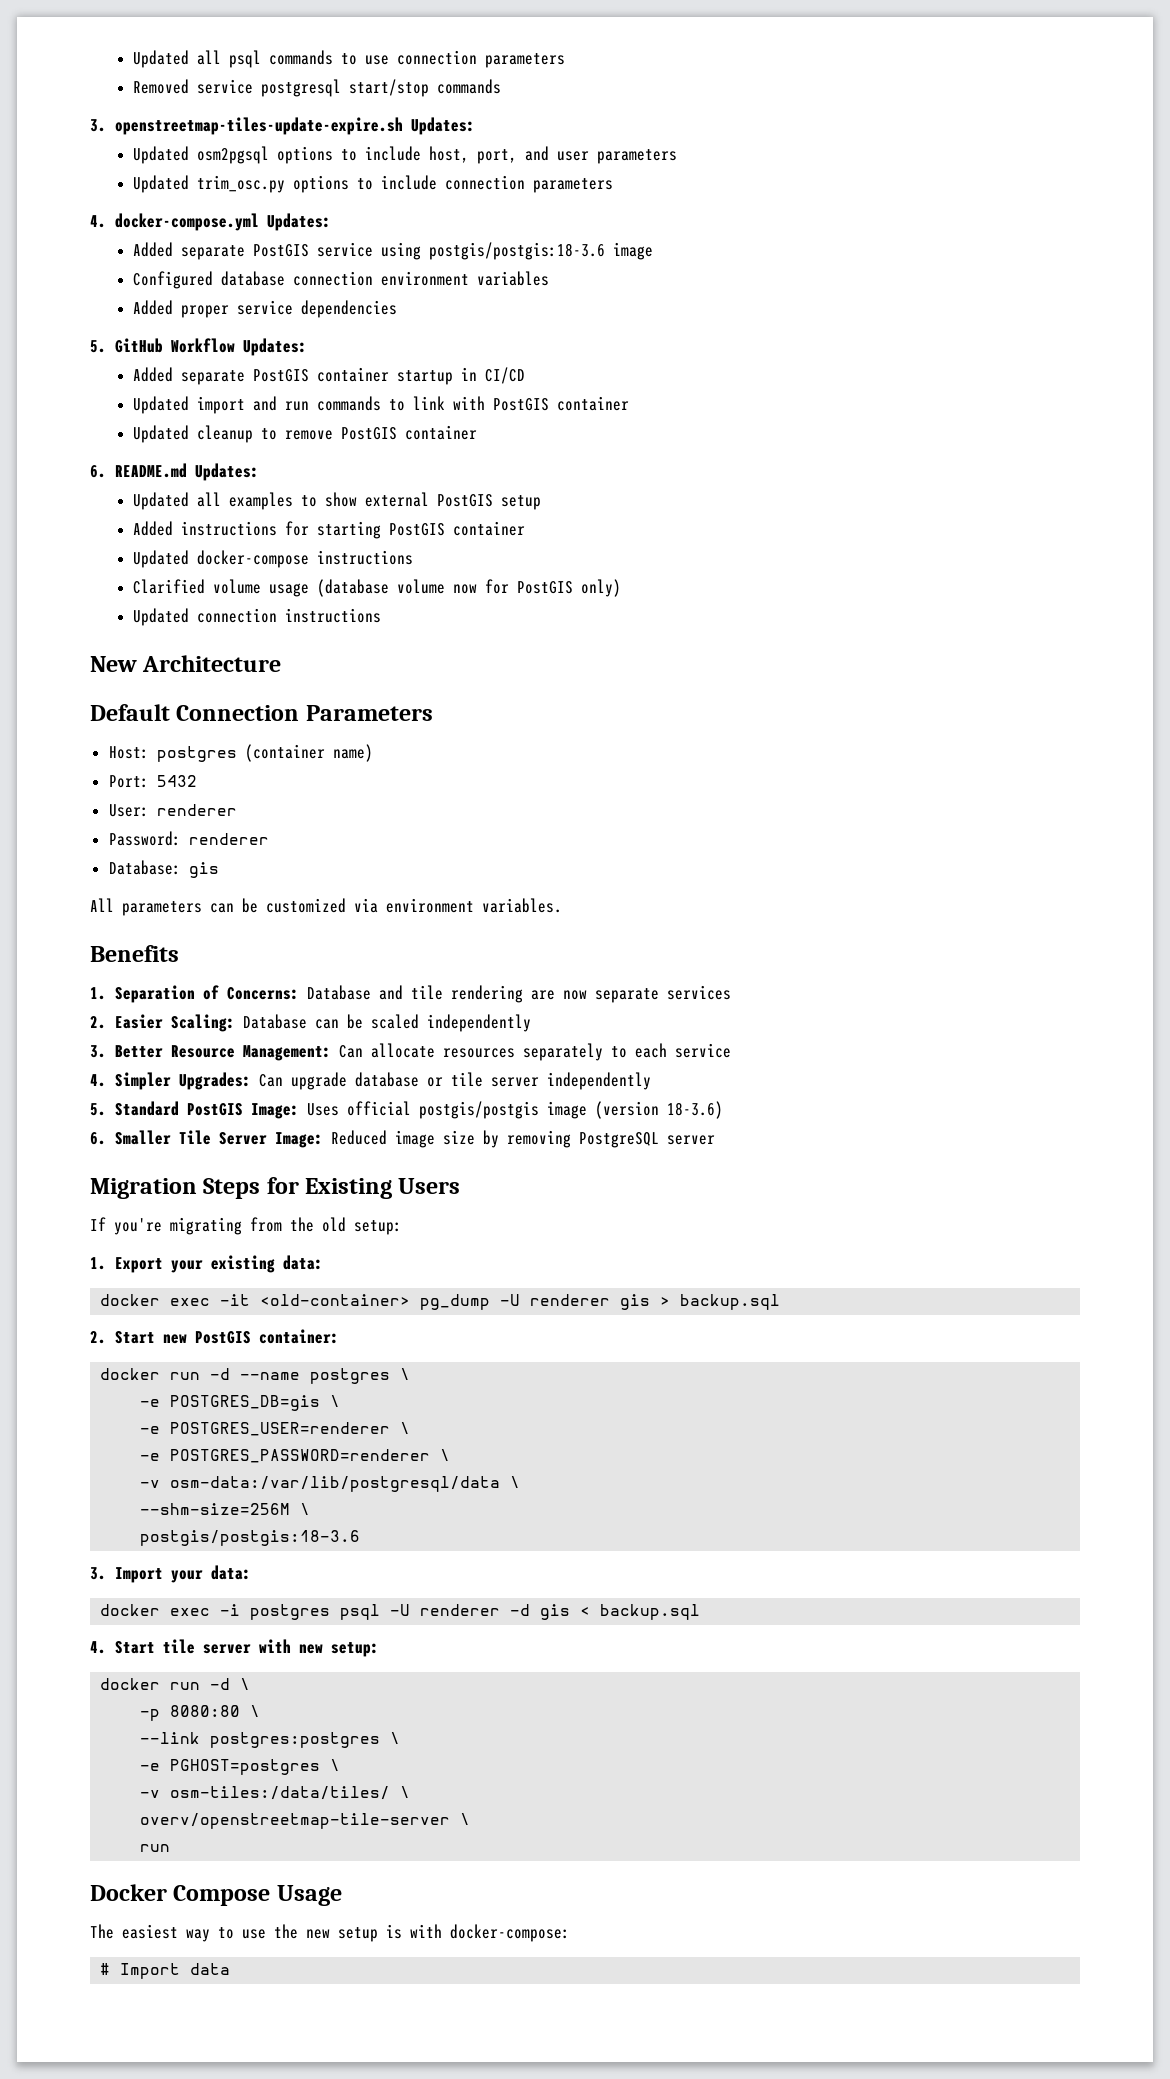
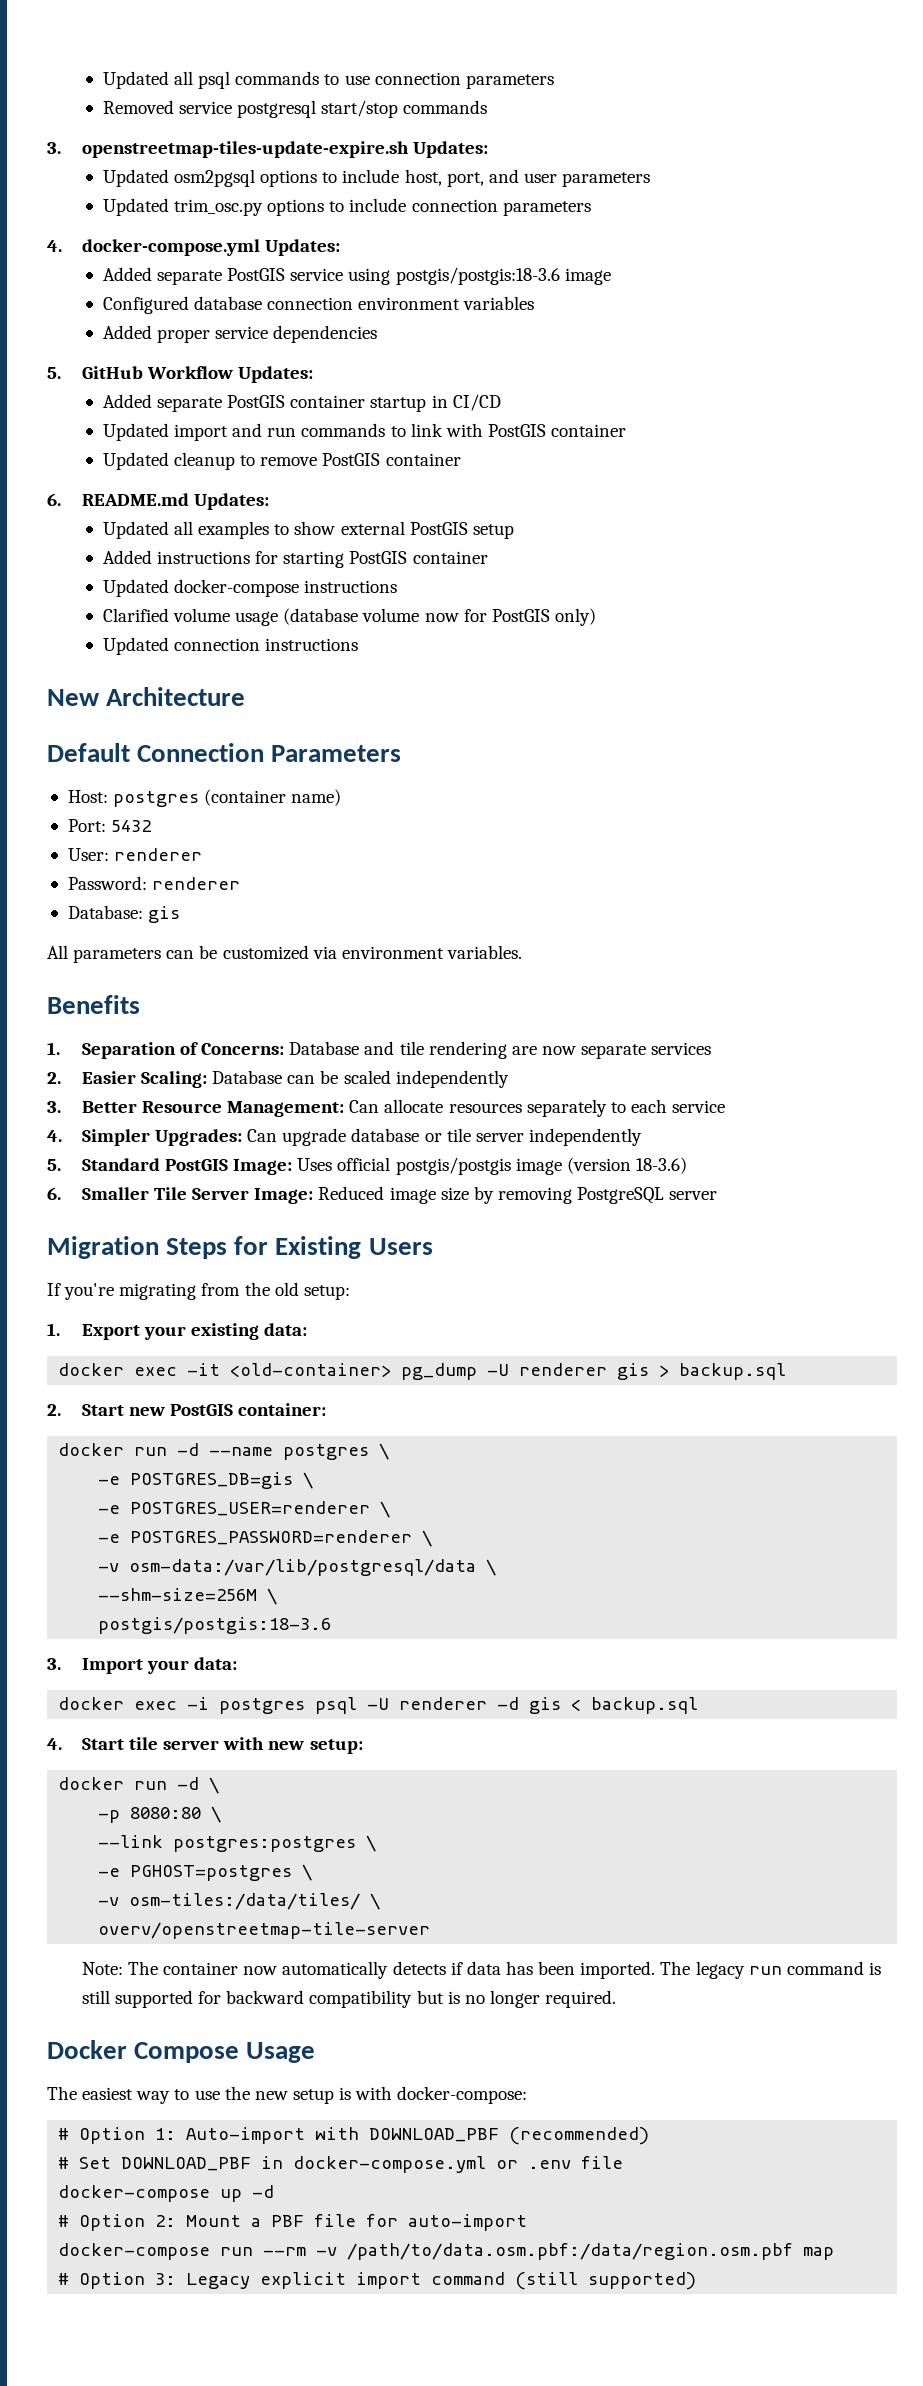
[460,1813,471,1825] [140,1844,171,1852] \ // run -> [81,1961,881,1979] [81,1990,617,2008] // Note: The container now automatically detects if data has been imported. The legacy run command is still supported for backward compatibility but is no longer required.
[120,1963,231,1979] Import data -> [79,2127,650,2145] [58,2156,624,2173] [58,2185,275,2202] [58,2214,528,2231] [58,2243,835,2260] [58,2272,697,2290] Option 1: Auto-import with DOWNLOAD_PBF (recommended) // # Set DOWNLOAD_PBF in docker-compose.yml or .env file // docker-compose up -d // # Option 2: Mount a PBF file for auto-import // docker-compose run --rm -v /path/to/data.osm.pbf:/data/region.osm.pbf map // # Option 3: Legacy explicit import command (still supported)

